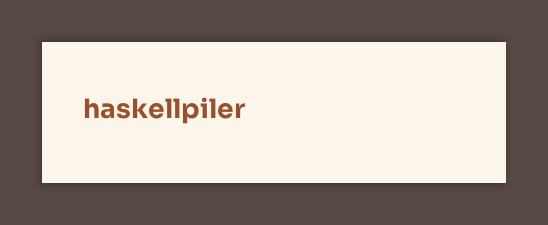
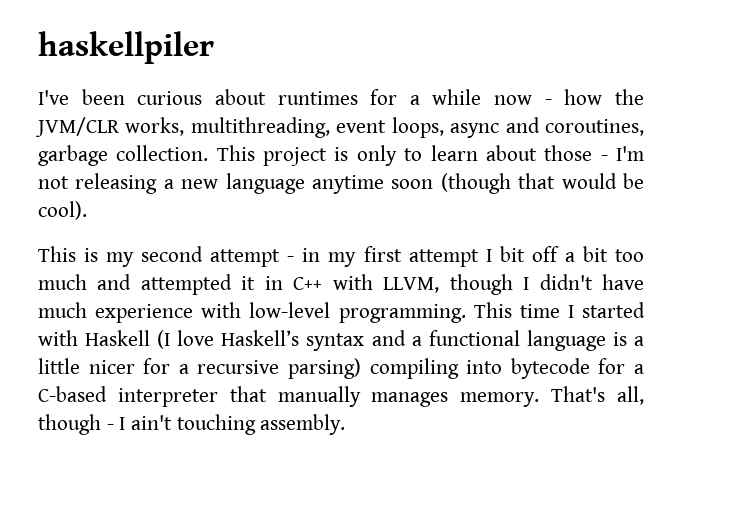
(245, 110) none -> [38,89,644,105] [35,117,644,138] [38,145,645,166] [38,173,644,194] [38,201,87,220] [38,246,644,267] [38,274,644,295] [38,302,645,323] [38,330,644,351] [38,358,645,379] [38,386,644,407] [38,414,346,435] // I've been curious about runtimes for a while now - how the JVM/CLR works, multithreading, event loops, async and coroutines, garbage collection. This project is only to learn about those - I'm not releasing a new language anytime soon (though that would be cool). // This is my second attempt - in my first attempt I bit off a bit too much and attempted it in C++ with LLVM, though I didn't have much experience with low-level programming. This time I started with Haskell (I love Haskell’s syntax and a functional language is a little nicer for a recursive parsing) compiling into bytecode for a C-based interpreter that manually manages memory. That's all, though - I ain't touching assembly.

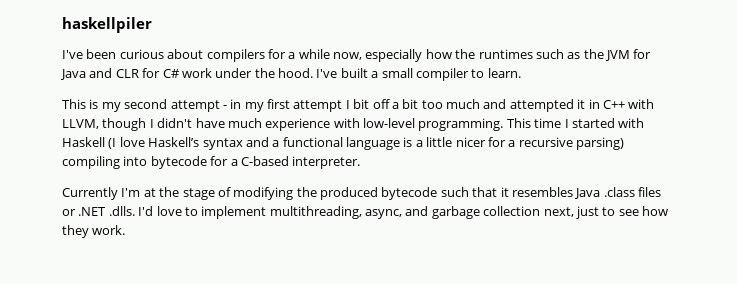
[277,91,358,105] runtimes -> [206,49,265,62] compilers
[494,89,644,105] [35,117,644,138] [38,145,645,166] [38,173,644,194] [38,201,87,220] now - how the JVM/CLR works, multithreading, event loops, async and coroutines, garbage collection. This project is only to learn about those - I'm not releasing a new language anytime soon (though that would be cool). -> [333,49,652,62] [60,68,521,81] now, especially how the runtimes such as the JVM for Java and CLR for C# work under the hood. I've built a small compiler to learn.
[117,386,644,407] [38,414,346,435] interpreter that manually manages memory. That's all, though - I ain't touching assembly. -> [292,156,361,169] [62,187,661,200] [62,206,668,219] [62,225,126,238] interpreter. // Currently I'm at the stage of modifying the produced bytecode such that it resembles Java .class files or .NET .dlls. I'd love to implement multithreading, async, and garbage collection next, just to see how they work.

